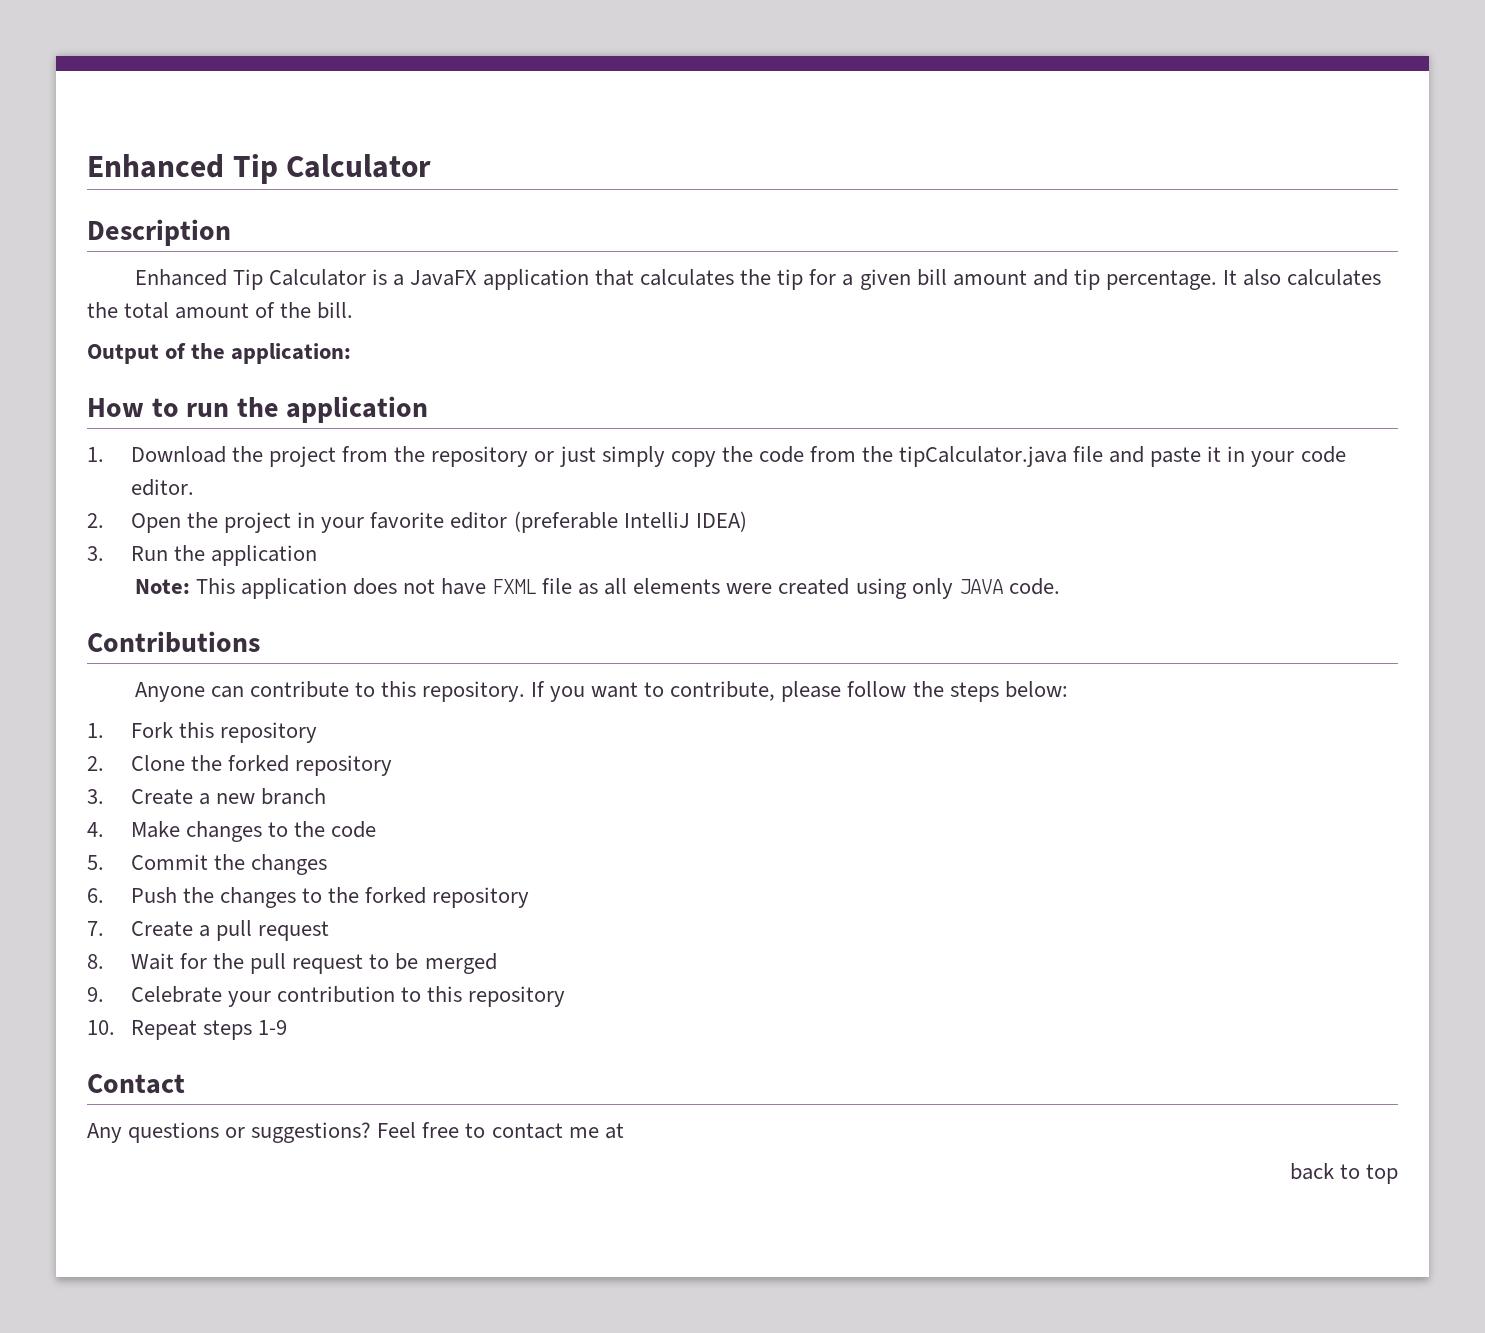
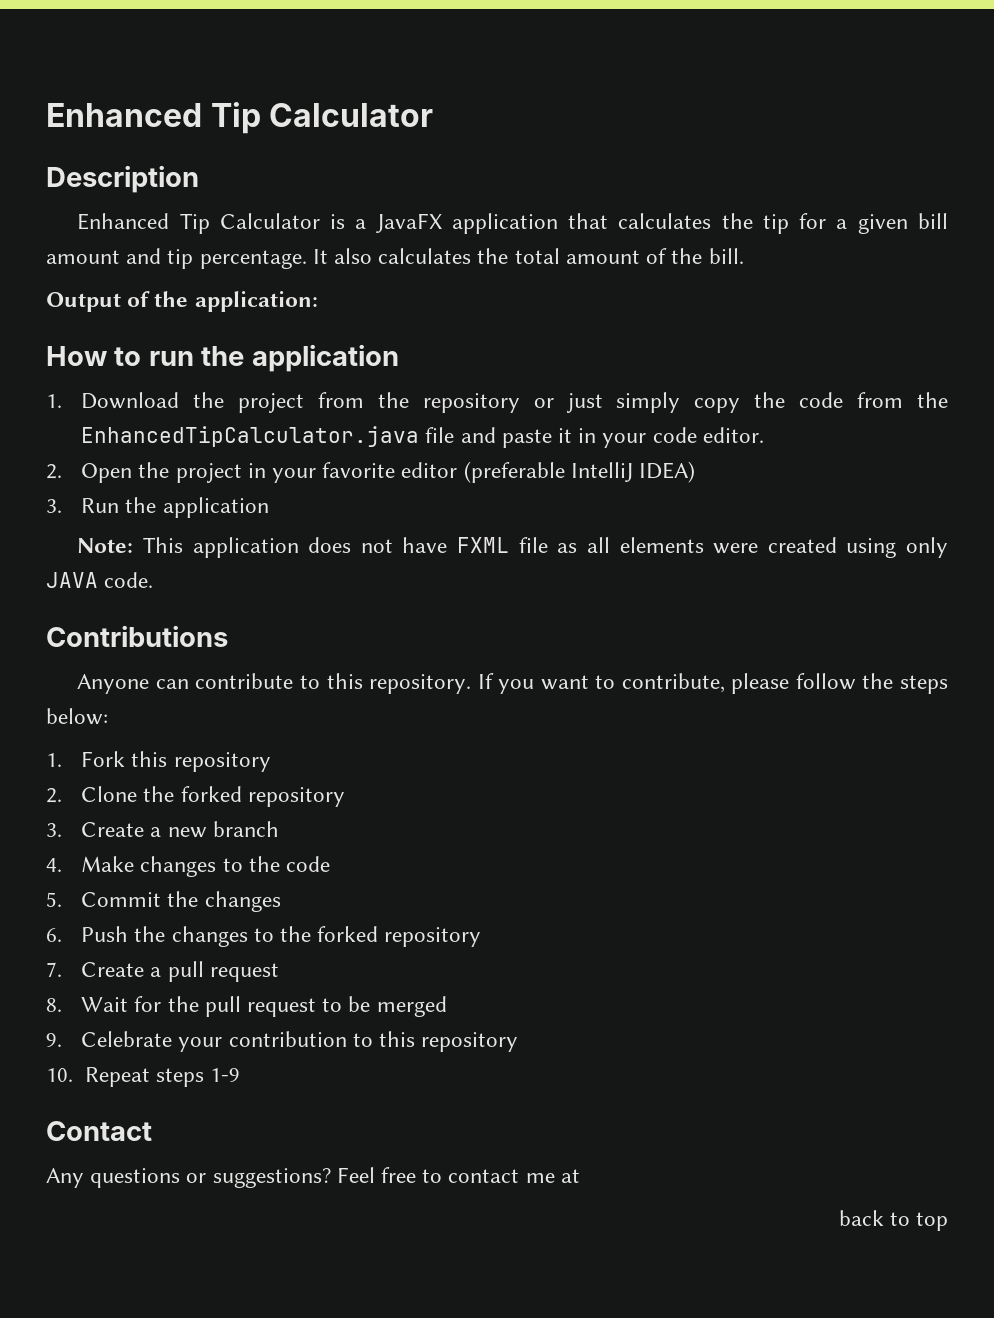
[899,446,1068,467] tipCalculator.java -> [81,426,420,447] EnhancedTipCalculator.java

